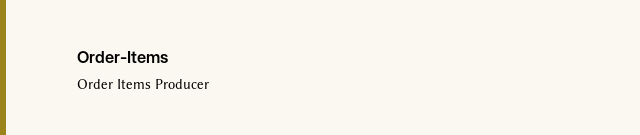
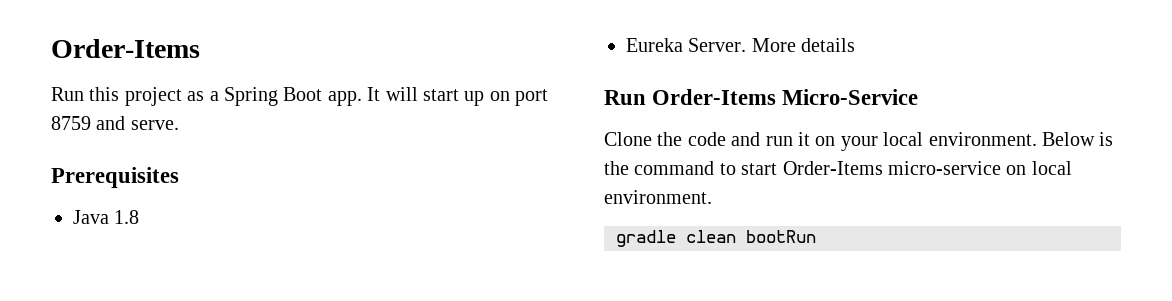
[77,79,209,89] Order Items Producer -> [51,87,549,106] [51,116,179,130] [51,167,179,188] [73,210,140,224] [626,38,856,52] [604,89,919,105] [604,132,1114,151] [604,161,1072,175] [604,190,712,204] [616,230,816,247] Run this project as a Spring Boot app. It will start up on port 8759 and serve. // Prerequisites // Java 1.8 // Eureka Server. More details // Run Order-Items Micro-Service // Clone the code and run it on your local environment. Below is the command to start Order-Items micro-service on local environment. // gradle clean bootRun

